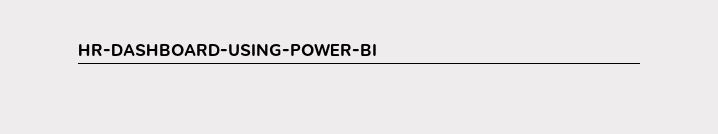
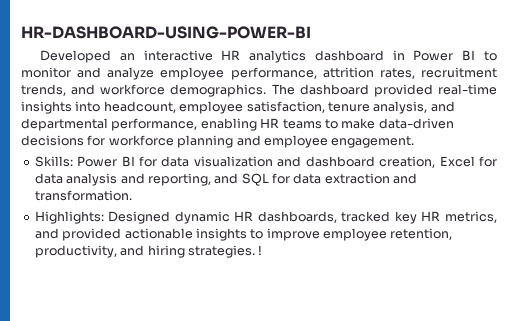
(377, 49) none -> [40,50,498,63] [21,67,498,80] [21,84,498,97] [21,101,455,114] [21,118,454,131] [21,135,415,148] [34,156,498,168] [34,173,418,186] [34,190,132,201] [34,211,497,224] [34,228,453,241] [34,245,263,258] // Developed an interactive HR analytics dashboard in Power BI to monitor and analyze employee performance, attrition rates, recruitment trends, and workforce demographics. The dashboard provided real-time insights into headcount, employee satisfaction, tenure analysis, and departmental performance, enabling HR teams to make data-driven decisions for workforce planning and employee engagement. // Skills: Power BI for data visualization and dashboard creation, Excel for data analysis and reporting, and SQL for data extraction and transformation. // Highlights: Designed dynamic HR dashboards, tracked key HR metrics, and provided actionable insights to improve employee retention, productivity, and hiring strategies. !

